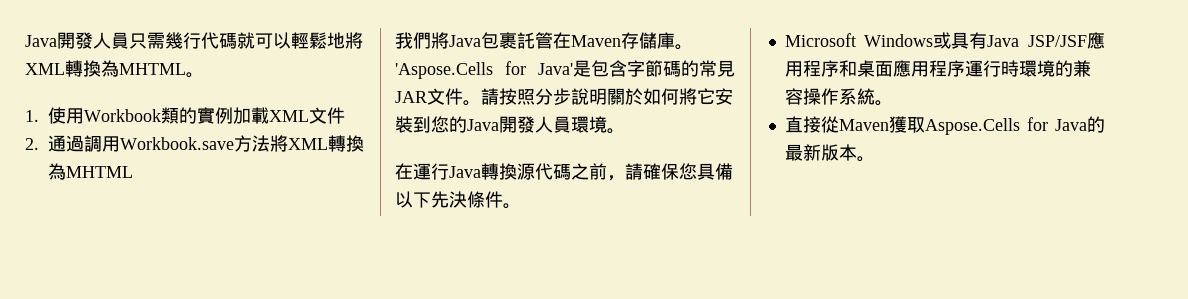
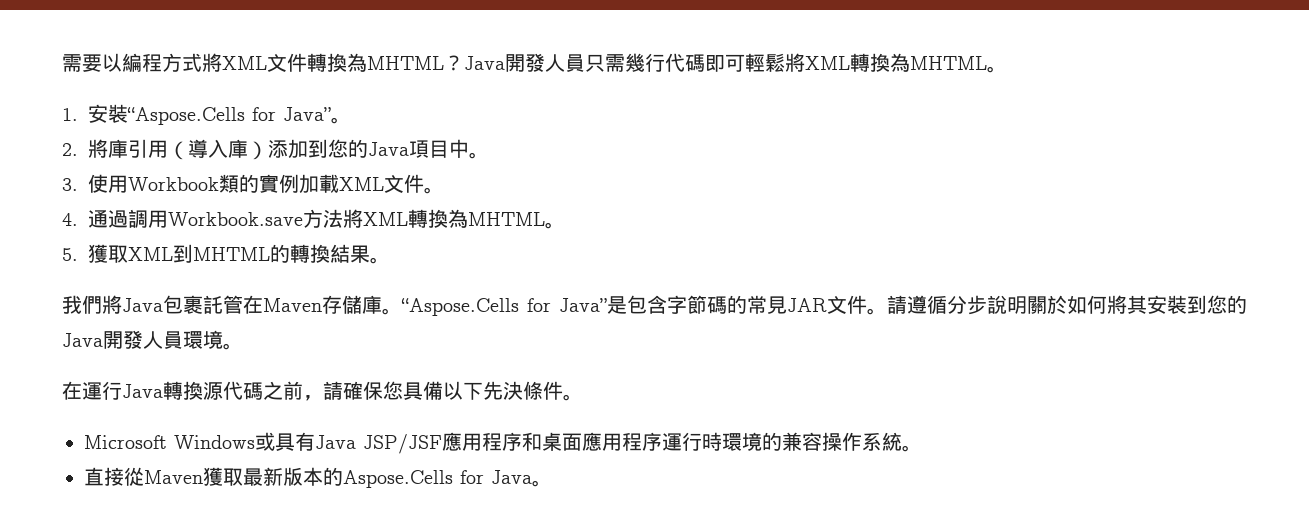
(25, 41) none -> [62,53,464,72] 需要以編程方式將XML文件轉換為MHTML？
[237,32,345,49] 就可以輕鬆地 -> [705,53,785,72] 即可輕鬆
(39, 116) none -> [88,104,352,125] [62,139,490,160] [62,178,78,191] 安裝“Aspose.Cells for Java”。 // 2.將庫引用（導入庫）添加到您的Java項目中。 // 3.
[25,138,39,150] // 2. -> [424,187,445,194] [62,213,78,226] 。 // 4.
(133, 172) none -> [545,222,566,229] [62,244,391,264] 。 // 5.獲取XML到MHTML的轉換結果。
[395,61,573,79] 'Aspose.Cells for Java' -> [401,298,607,316] “Aspose.Cells for Java”
[499,88,535,105] 按照 -> [907,295,947,314] 遵循
[697,88,715,105] 它 -> [1127,295,1147,314] 其
[924,116,1105,135] [784,144,857,161] Aspose.Cells for Java的最新版本 -> [243,467,532,488] 最新版本的Aspose.Cells for Java

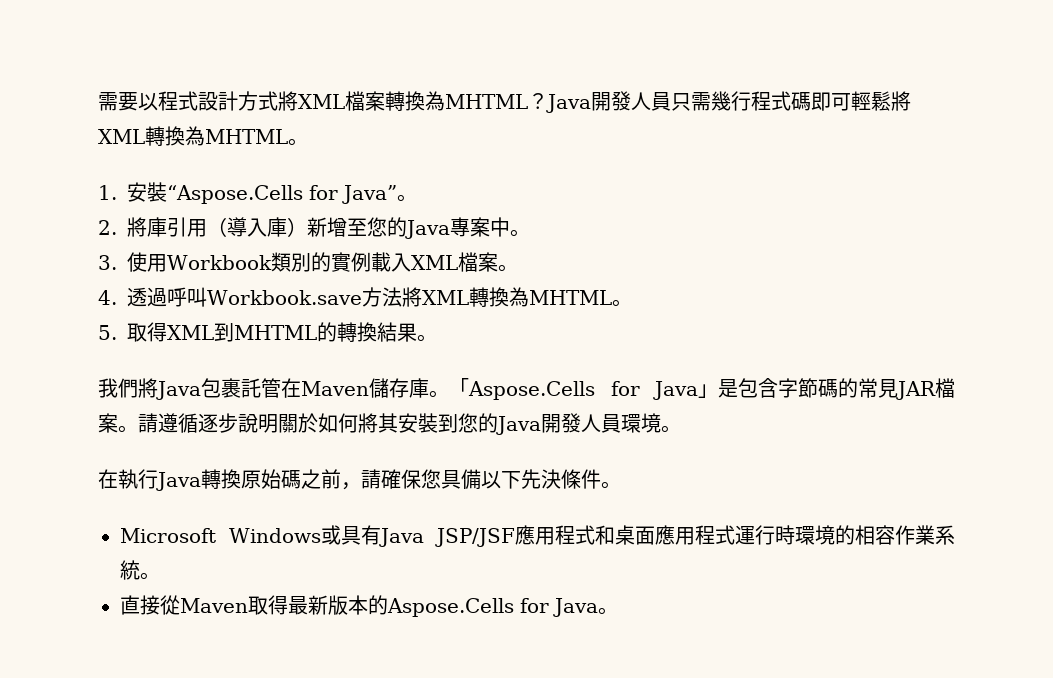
[122,53,162,72] 編程 -> [158,91,238,111] 程式設計
[267,53,307,72] 文件 -> [345,91,385,111] 檔案
[665,53,685,72] 代 -> [751,91,791,111] 程式
[268,139,450,159] 添加到您的Java項目 -> [307,217,490,239] 新增至您的Java專案
[239,174,425,194] 的實例加載XML文件 -> [290,252,498,272] 別的實例載入XML檔案
[88,209,169,228] 通過調用 -> [127,287,207,307] 透過呼叫
[88,244,129,263] 獲取 -> [127,322,167,342] 取得
[322,295,607,316] 存儲庫。“Aspose.Cells for Java” -> [369,378,718,400] 儲存庫。「Aspose.Cells for Java」
[827,295,867,314] 文件 -> [935,378,955,398] [98,413,118,433] 檔案
[947,295,967,314] 分 -> [198,413,218,433] 逐
[82,382,102,400] 運 -> [118,469,138,489] 執
[203,381,243,400] 源代 -> [241,469,281,489] 原始
[502,432,522,451] 序 -> [575,525,595,545] 式
[642,432,662,451] 序 -> [715,525,735,545] 式
[782,432,862,451] 兼容操作 -> [855,525,935,545] 相容作業
[203,467,243,486] 獲取 -> [248,595,288,615] 取得

